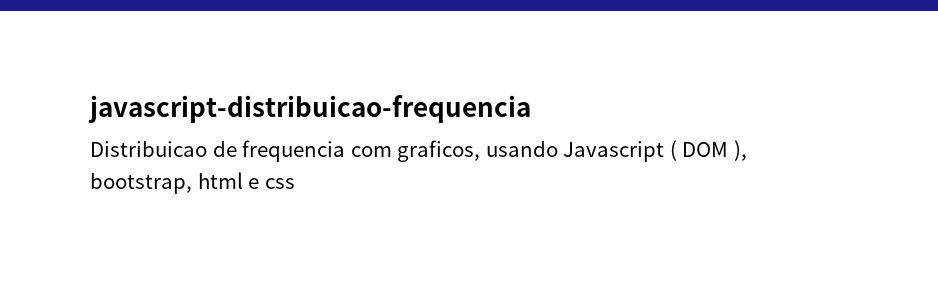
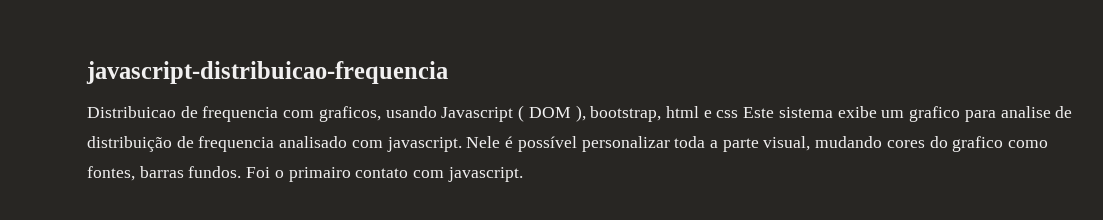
(295, 183) none -> [743,106,1073,122] [87,136,1049,152] [87,166,523,182] Este sistema exibe um grafico para analise de distribuição de frequencia analisado com javascript. Nele é possível personalizar toda a parte visual, mudando cores do grafico como fontes, barras fundos. Foi o primairo contato com javascript.

